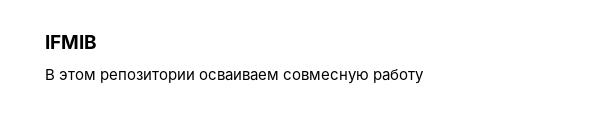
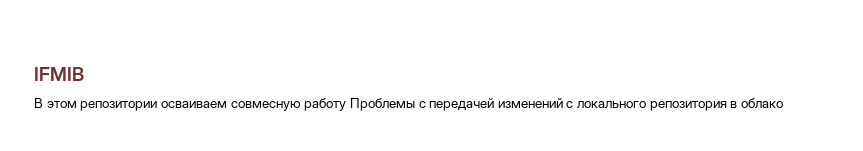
(425, 76) none -> [349,98,784,111] Проблемы с передачей изменений с локального репозитория в облако

